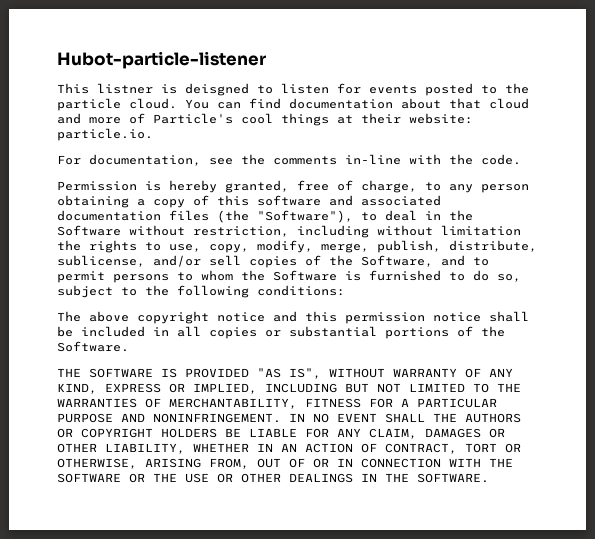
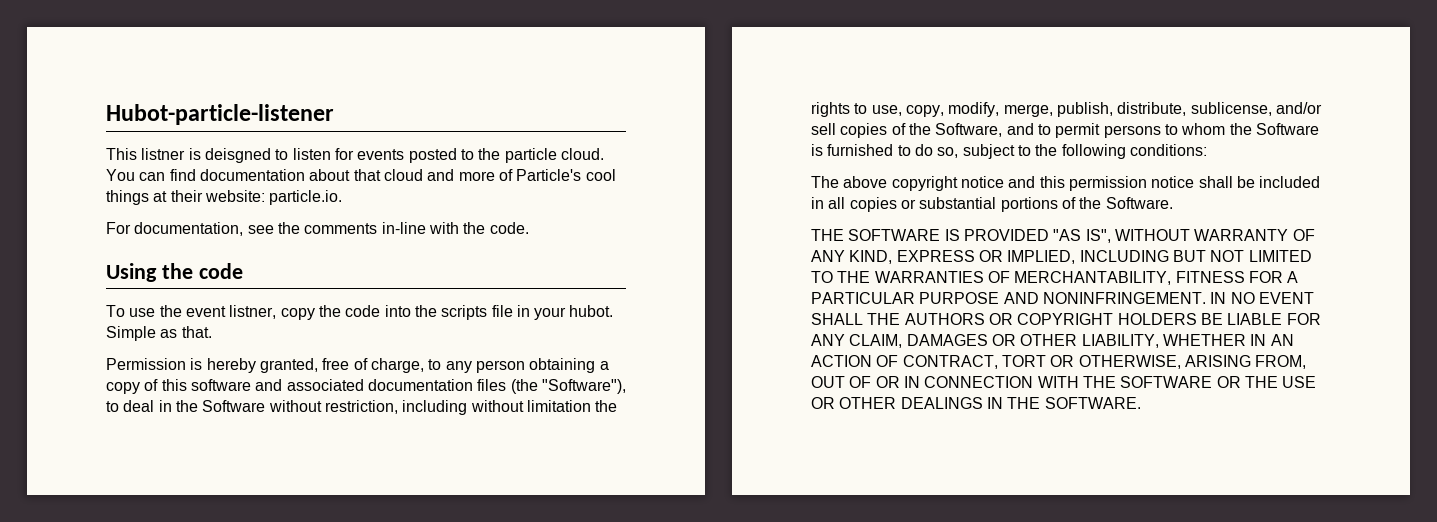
(521, 159) none -> [106,263,243,282] [106,305,614,320] [106,326,212,341] // Using the code // To use the event listner, copy the code into the scripts file in your hubot. Simple as that.

